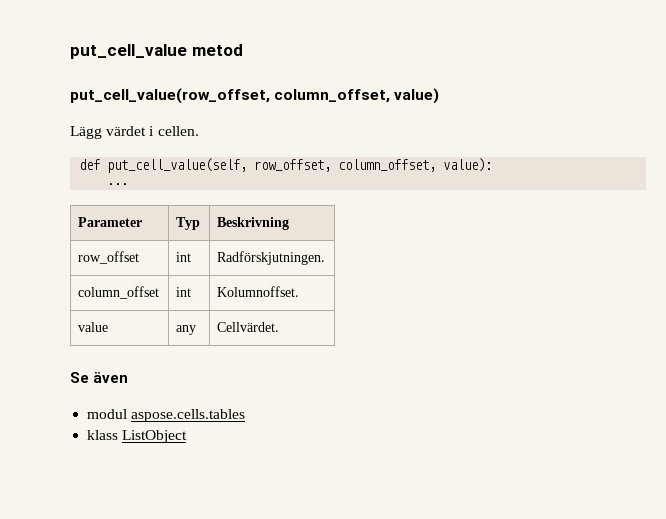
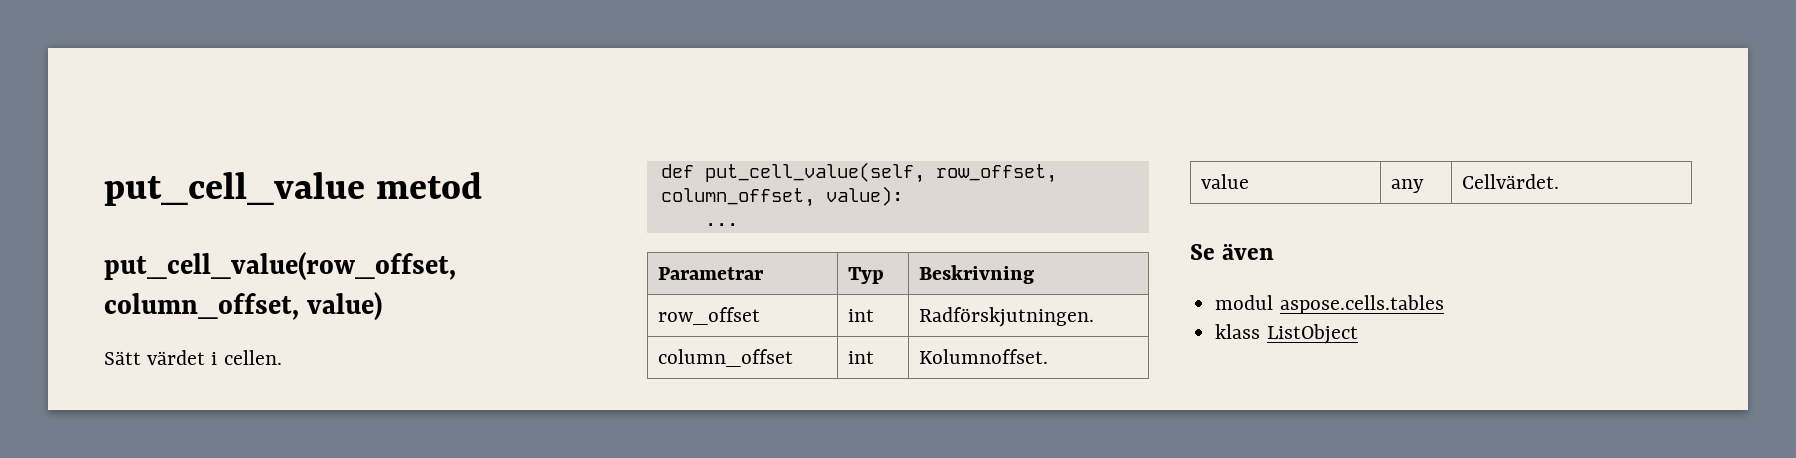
[70,126,102,139] Lägg -> [104,351,141,365] Sätt
[78,217,143,227] Parameter -> [657,267,764,280] Parametrar

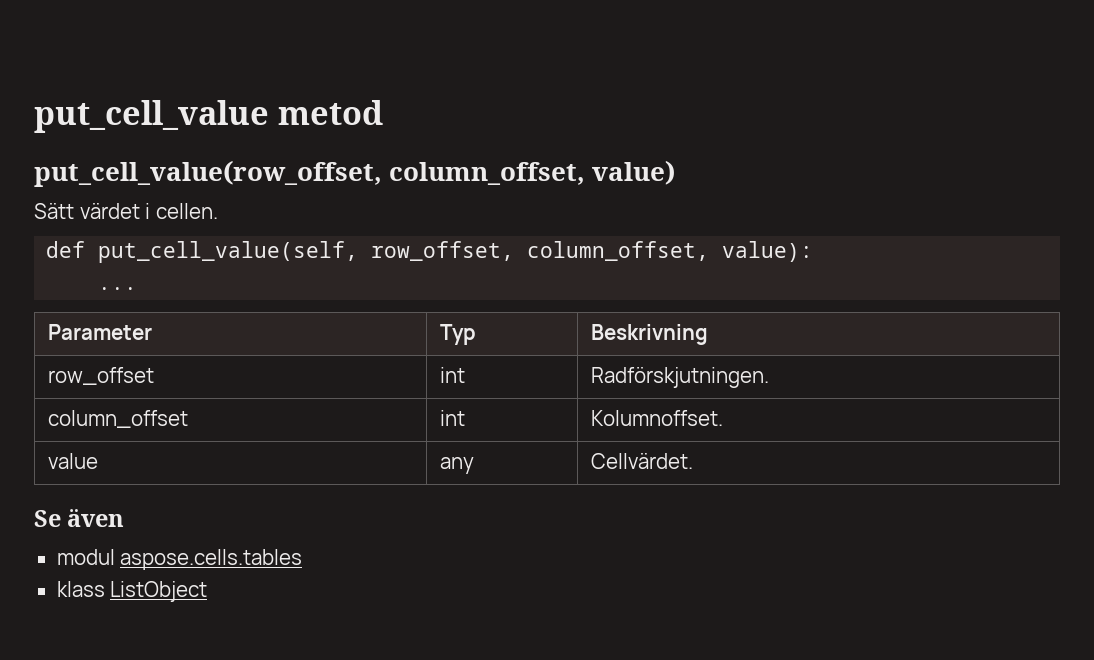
[657,267,764,280] Parametrar -> [47,324,152,340] Parameter

